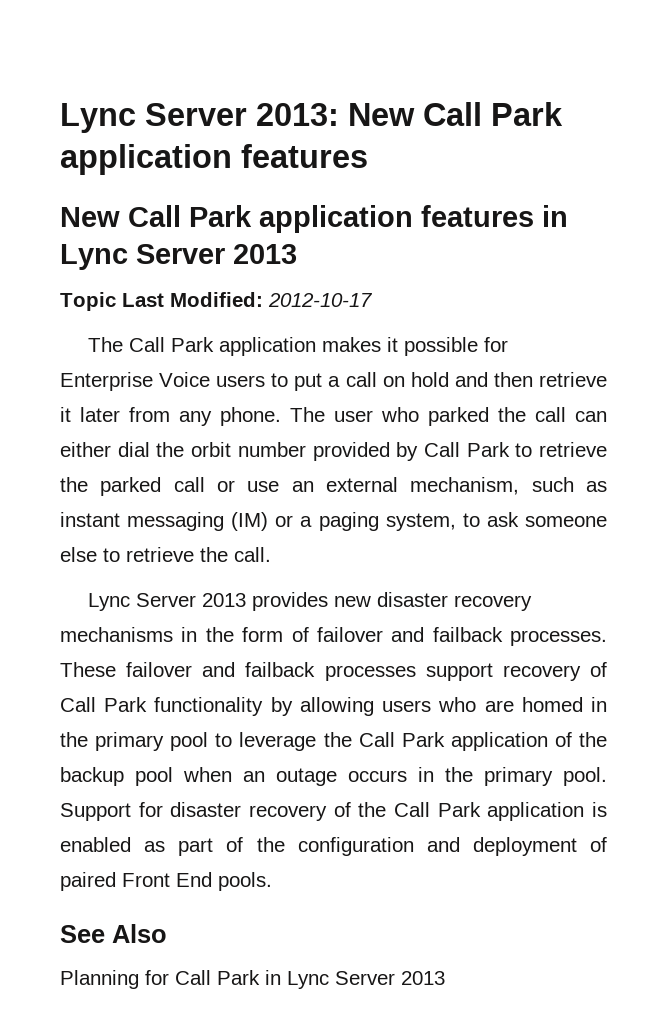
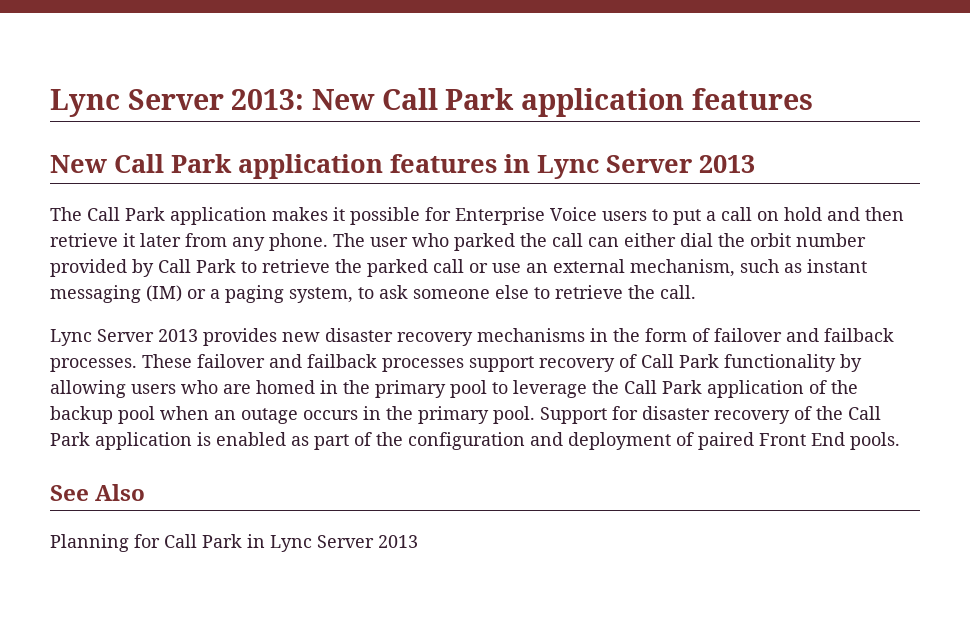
[60,292,373,311] // Topic Last Modified: 2012-10-17 -> (755, 164) none

